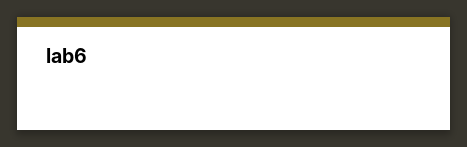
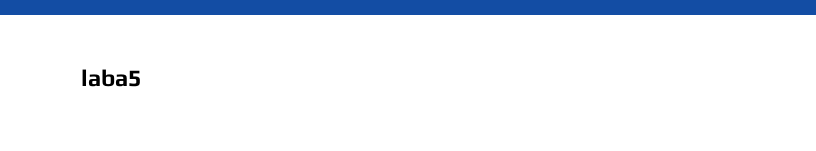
[46,48,87,63] lab6 -> [81,69,142,87] laba5

